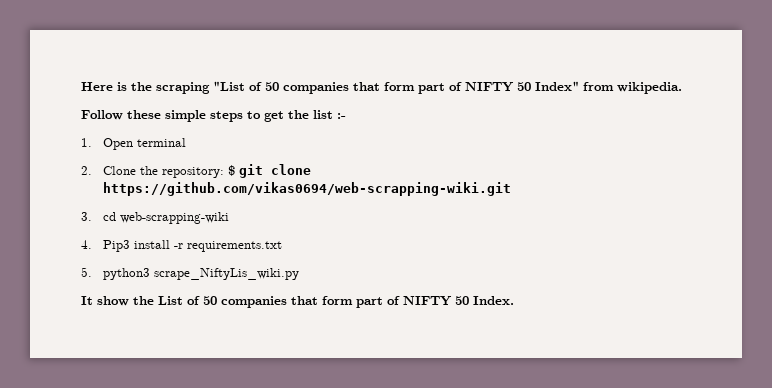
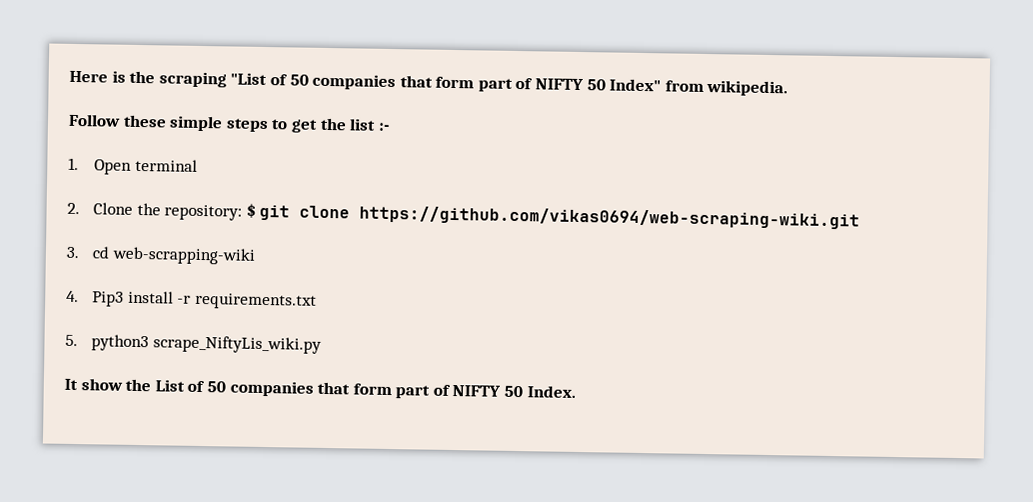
[102,182,511,196] https://github.com/vikas0694/web-scrapping-wiki.git -> [359,205,861,230] https://github.com/vikas0694/web-scraping-wiki.git

